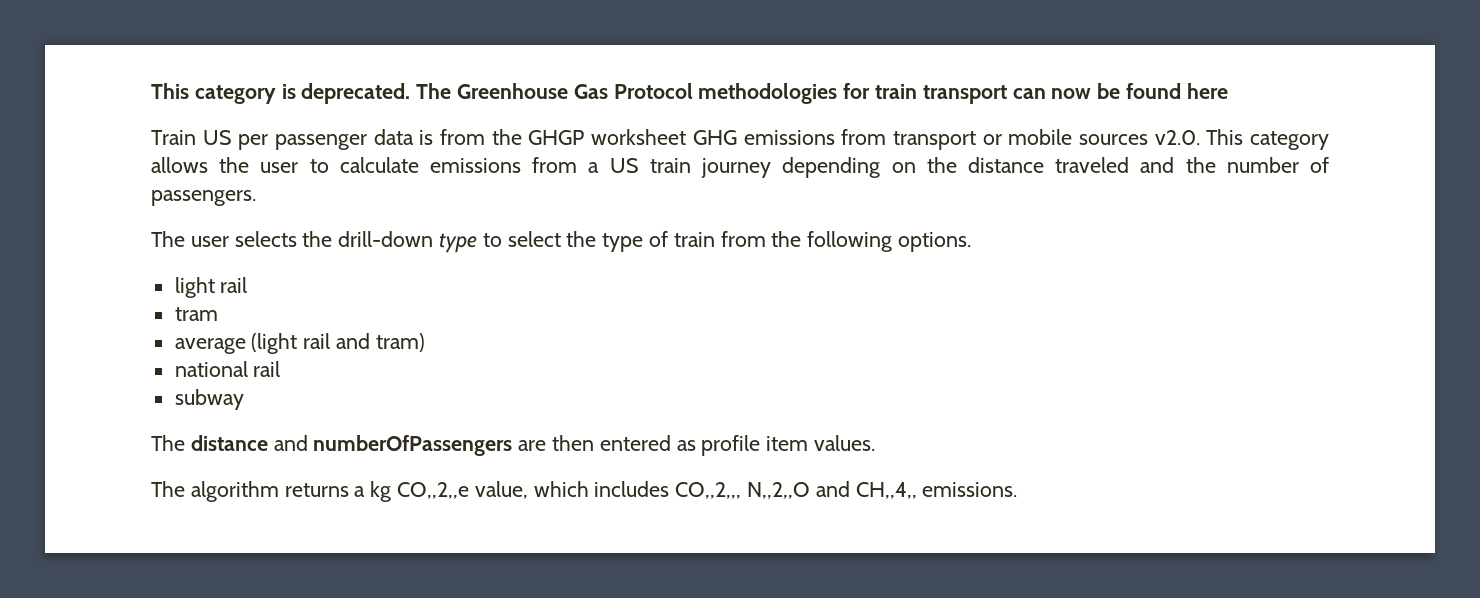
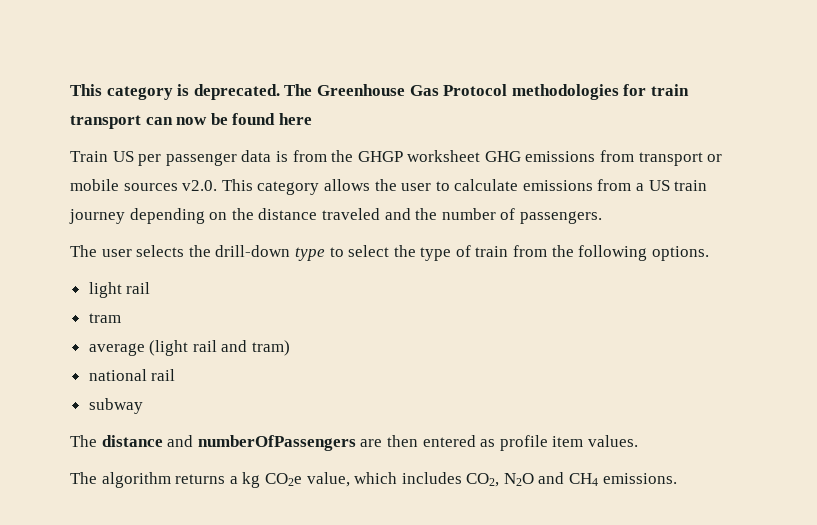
[397,482,470,499] CO,,2,,e -> [264,473,302,486] CO2e
[675,481,917,499] CO,,2,,, N,,2,,O and CH,,4,, -> [466,472,599,487] CO2, N2O and CH4

